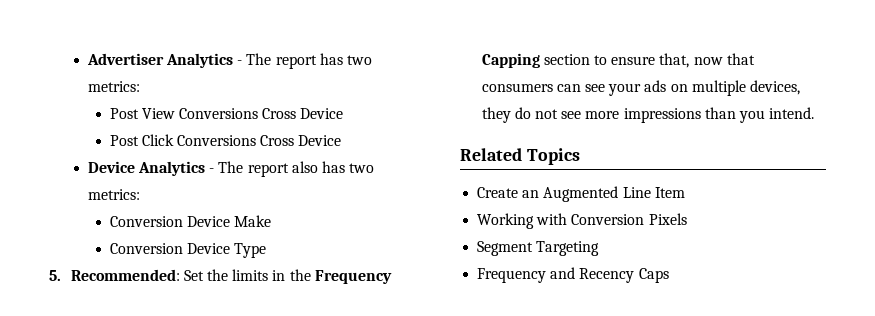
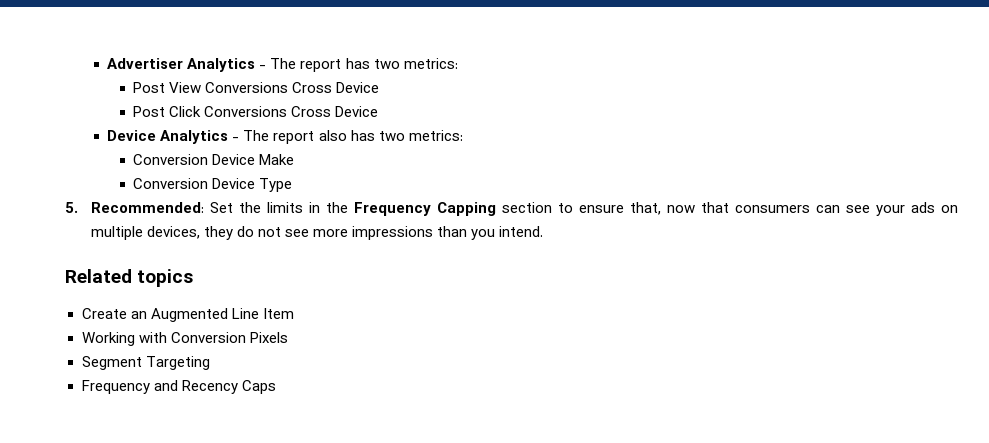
[526,148,580,165] Topics -> [137,269,194,287] topics

